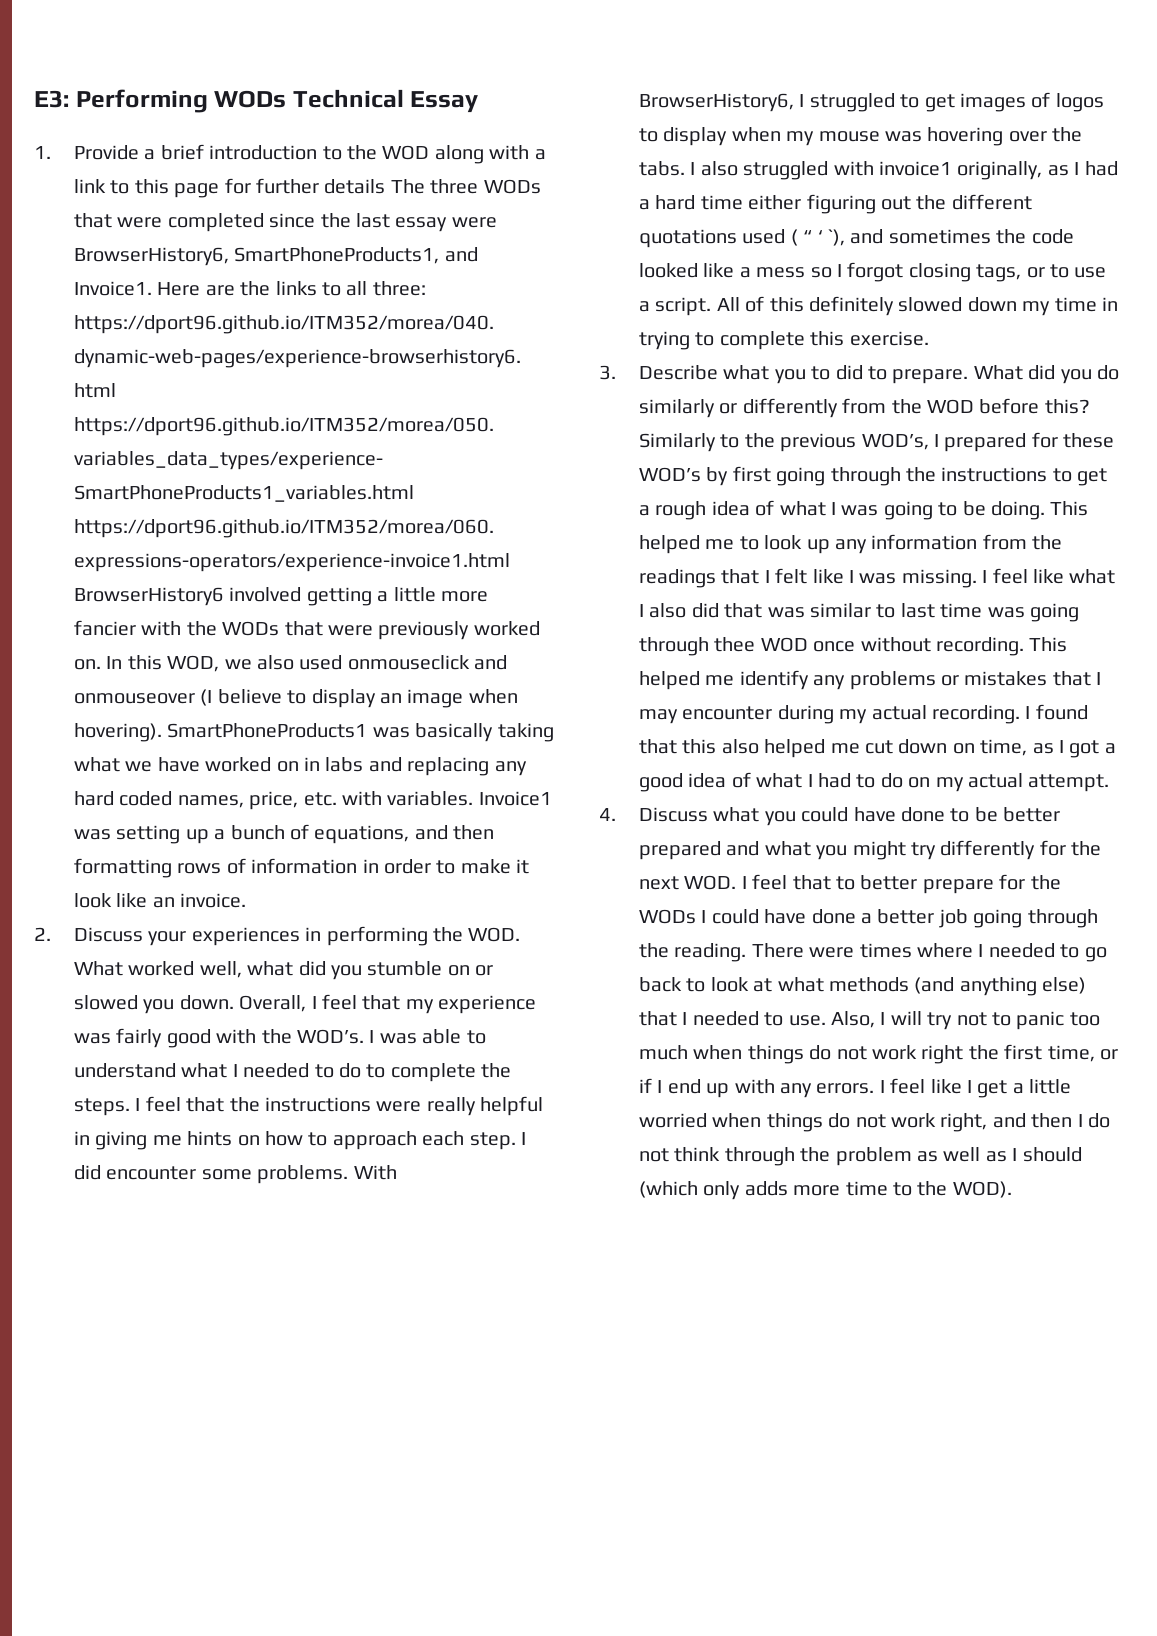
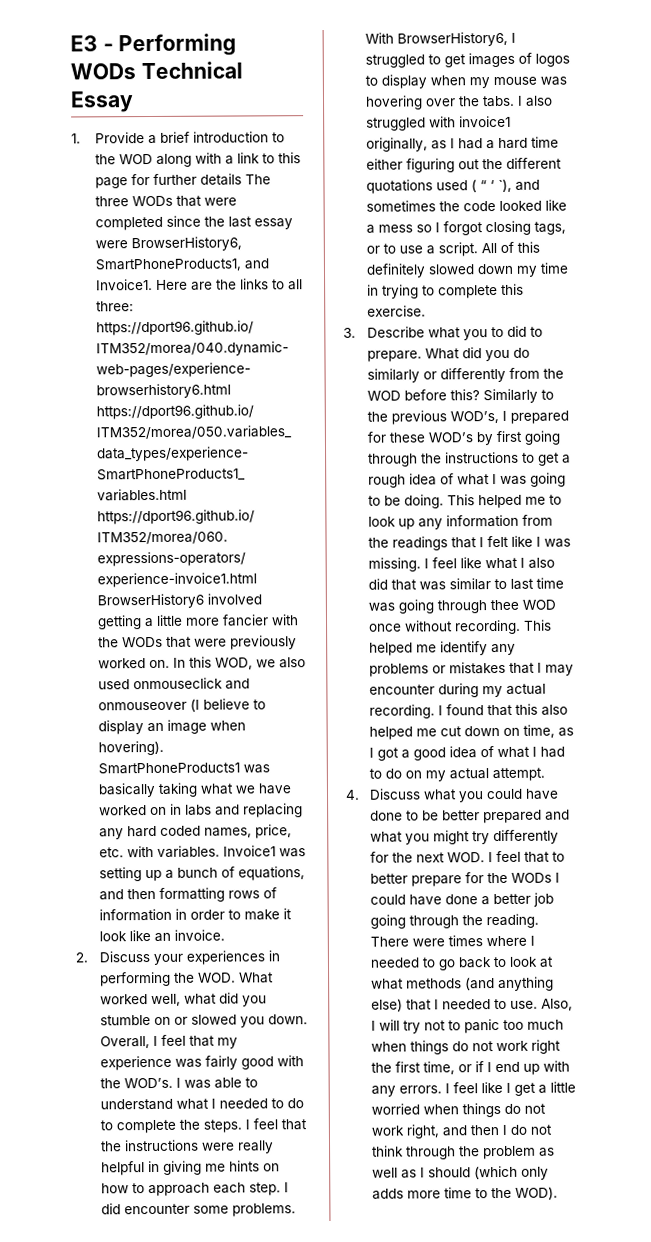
[34,90,69,108] E3: -> [70,35,114,52] E3 -

